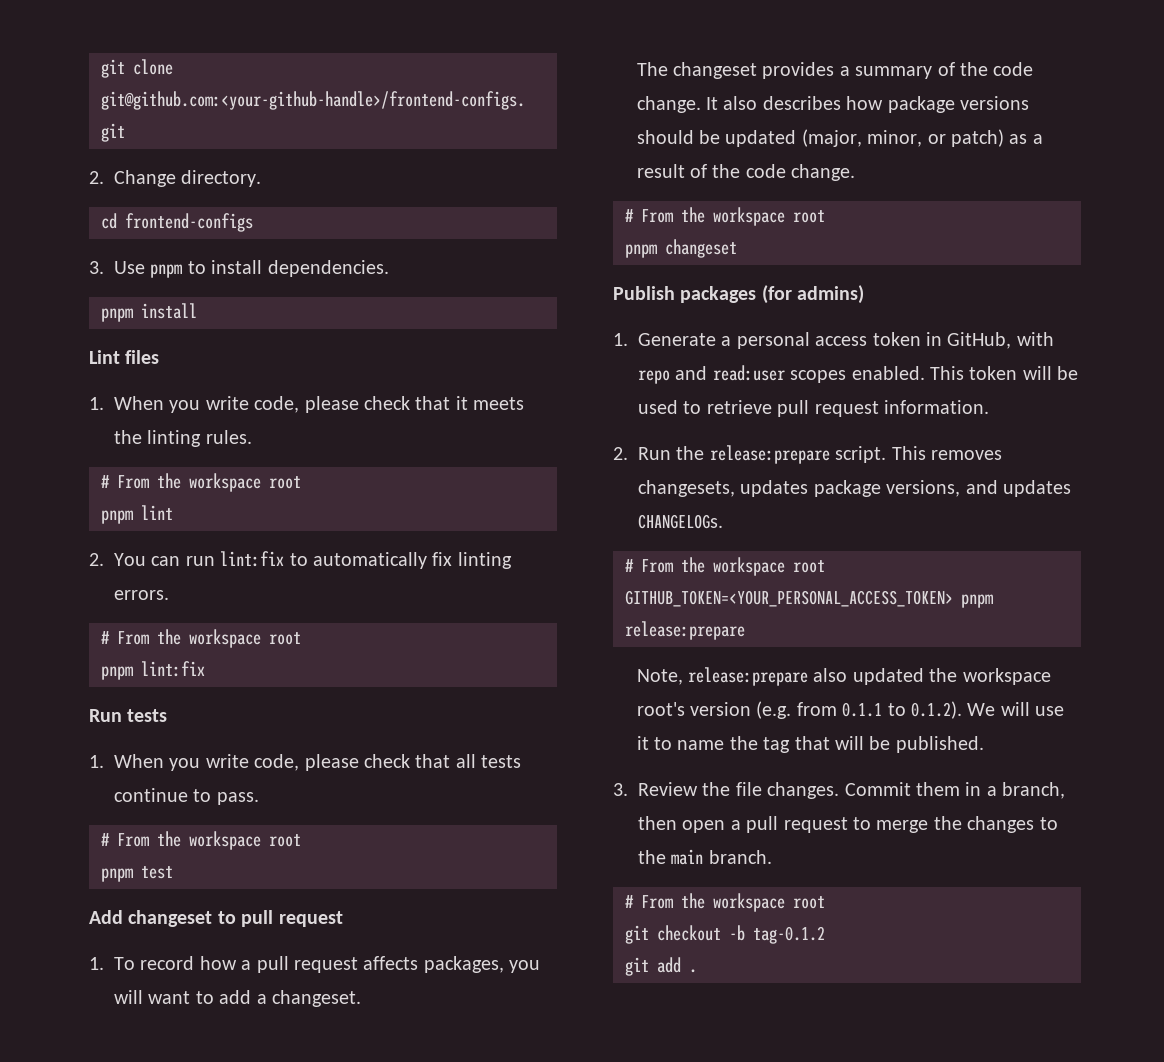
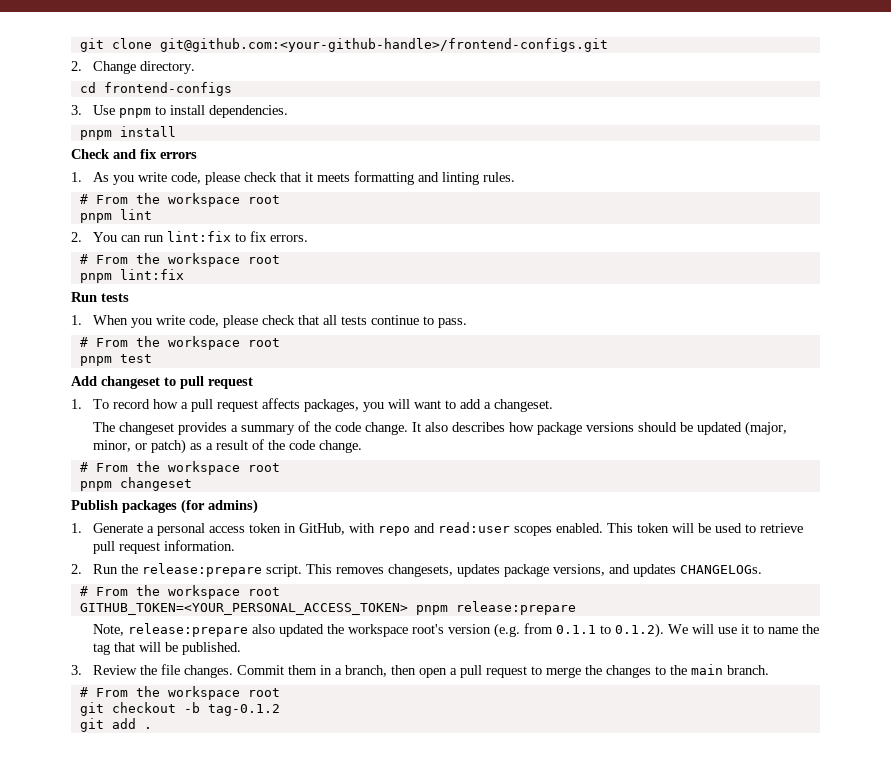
[89,350,160,364] [89,396,164,410] Lint files // 1. When -> [71,149,197,159] [71,172,109,182] Check and fix errors // 1. As
[114,430,142,444] the -> [353,171,439,185] formatting and
[313,552,512,569] automatically fix linting -> [249,231,267,242] fix

